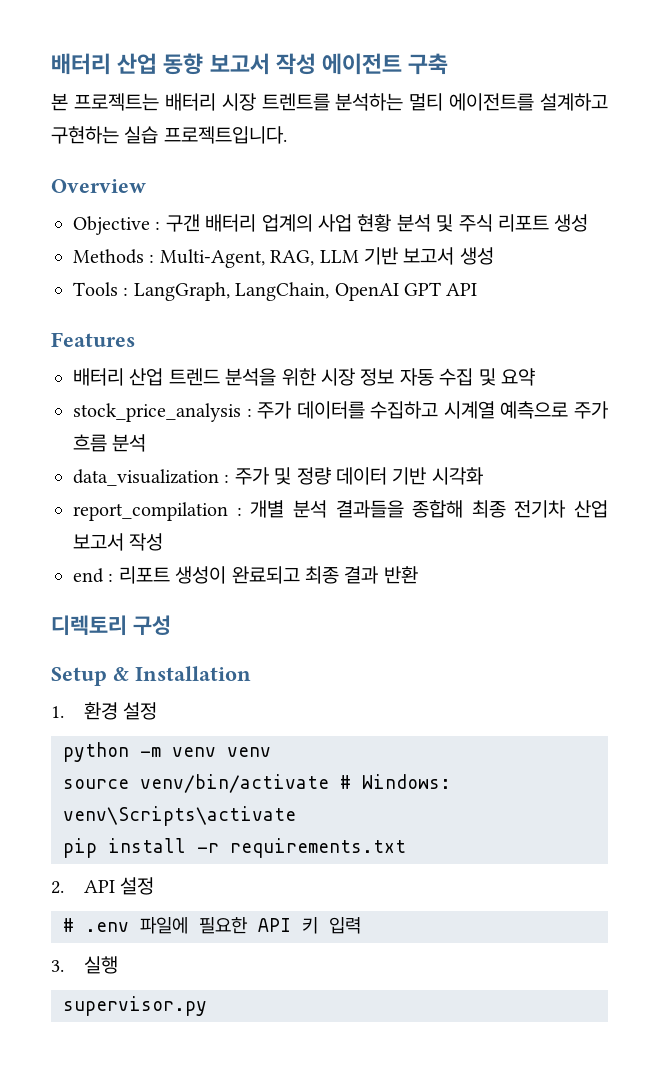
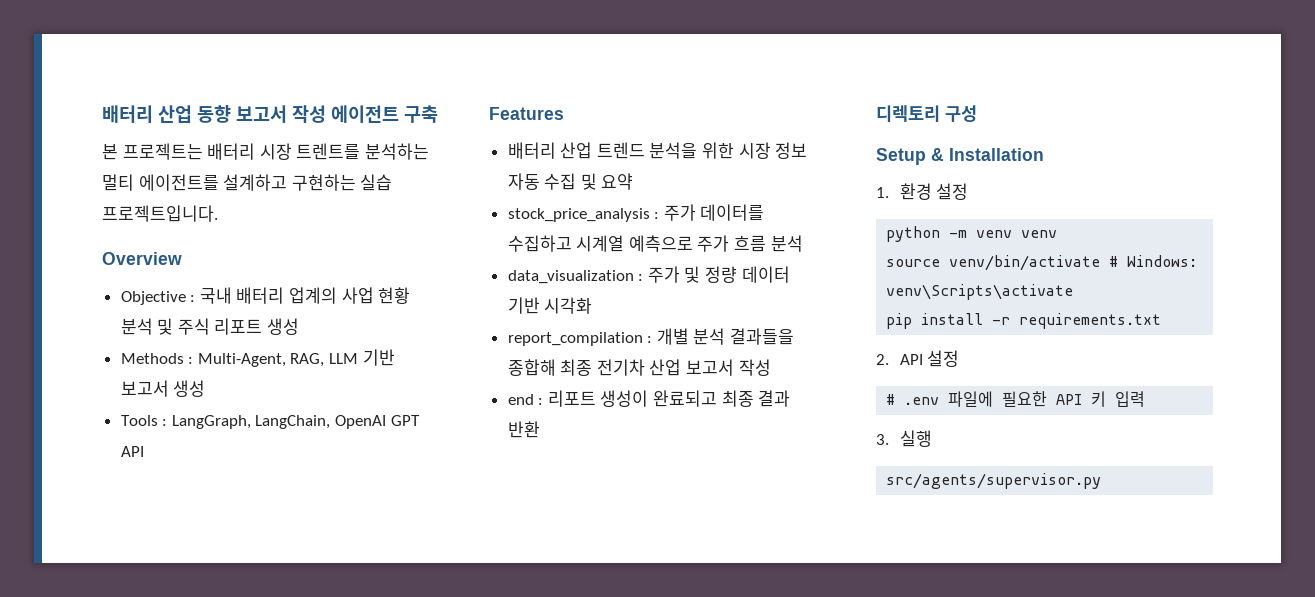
[165,214,200,232] 구갠 -> [199,287,232,304] 국내
[63,996,207,1016] supervisor.py -> [886,473,1102,489] src/agents/supervisor.py

